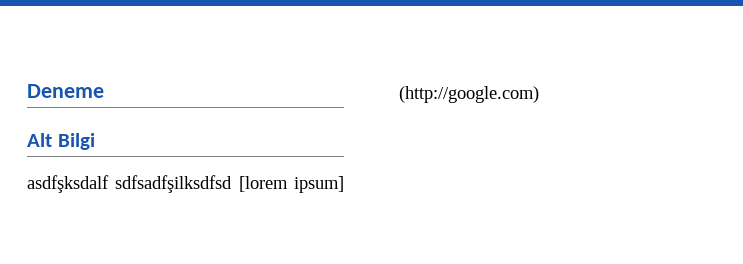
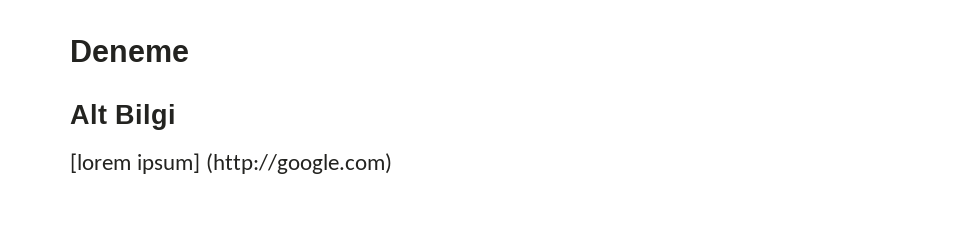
[27,175,233,193] asdfşksdalf sdfsadfşilksdfsd -> (176, 117) none

